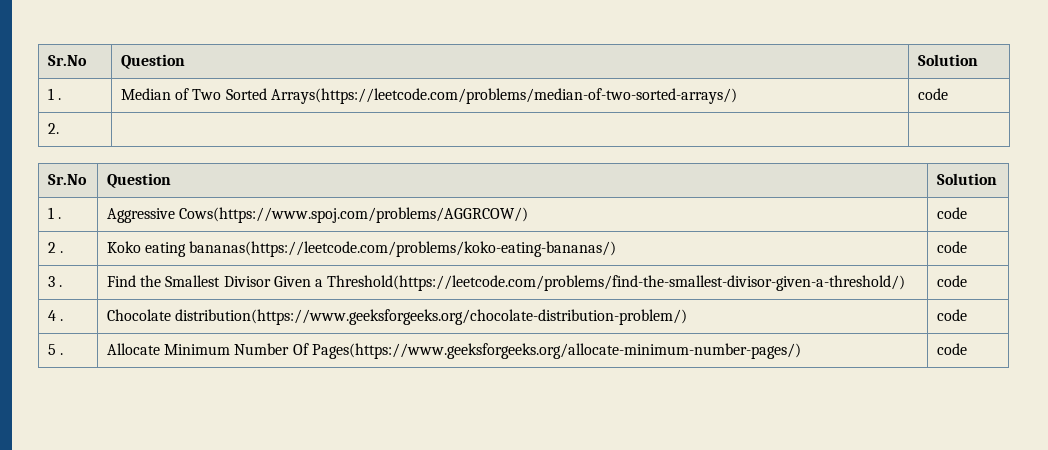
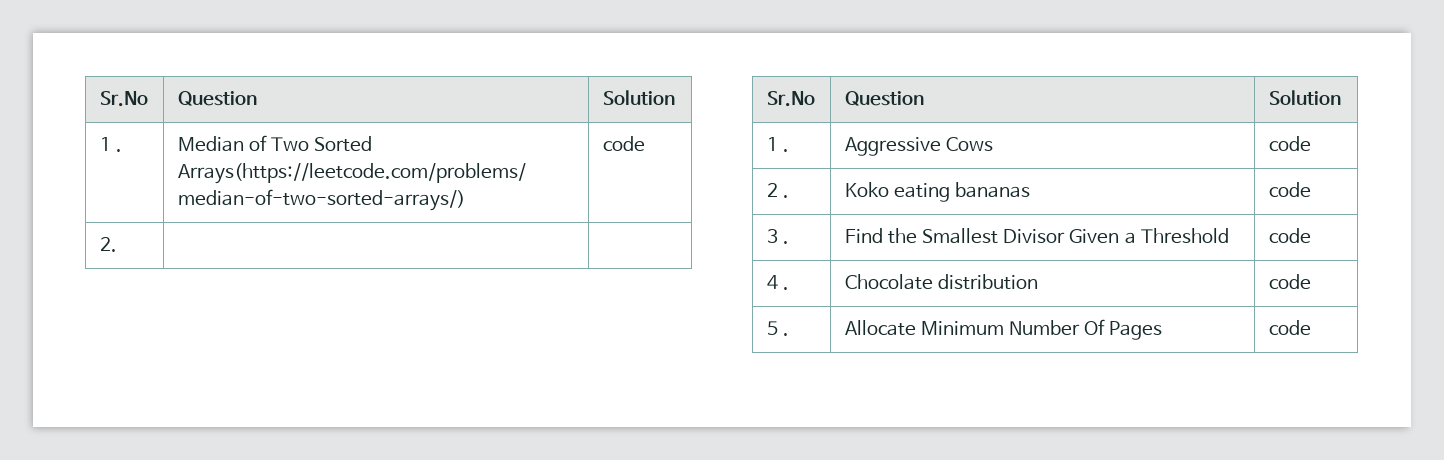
[179,207,529,223] Cows(https://www.spoj.com/problems/AGGRCOW/) -> [945,137,993,152] Cows
[189,241,617,257] bananas(https://leetcode.com/problems/koko-eating-bananas/) -> [955,182,1031,198] bananas
[327,275,906,291] Threshold(https://leetcode.com/problems/find-the-smallest-divisor-given-a-threshold/) -> [1140,228,1229,244] Threshold
[175,309,688,325] distribution(https://www.geeksforgeeks.org/chocolate-distribution-problem/) -> [937,274,1038,290] distribution
[311,343,801,359] Pages(https://www.geeksforgeeks.org/allocate-minimum-number-pages/) -> [1109,321,1163,340] Pages

